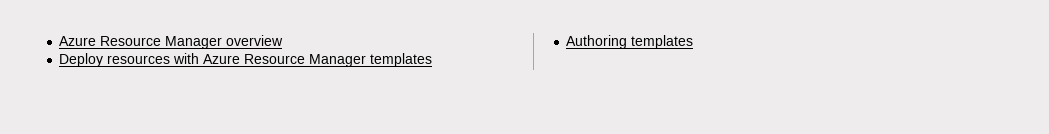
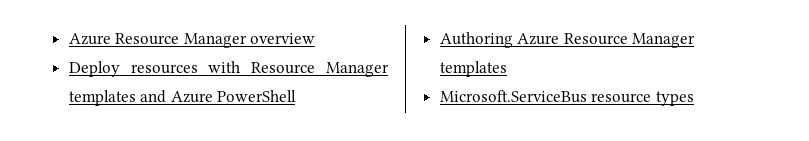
(200, 58) none -> [251,62,389,77] [68,90,297,106] [439,32,513,48] Resource Manager templates and Azure PowerShell // Authoring
[566,35,694,49] Authoring templates -> [439,90,694,106] Microsoft.ServiceBus resource types

